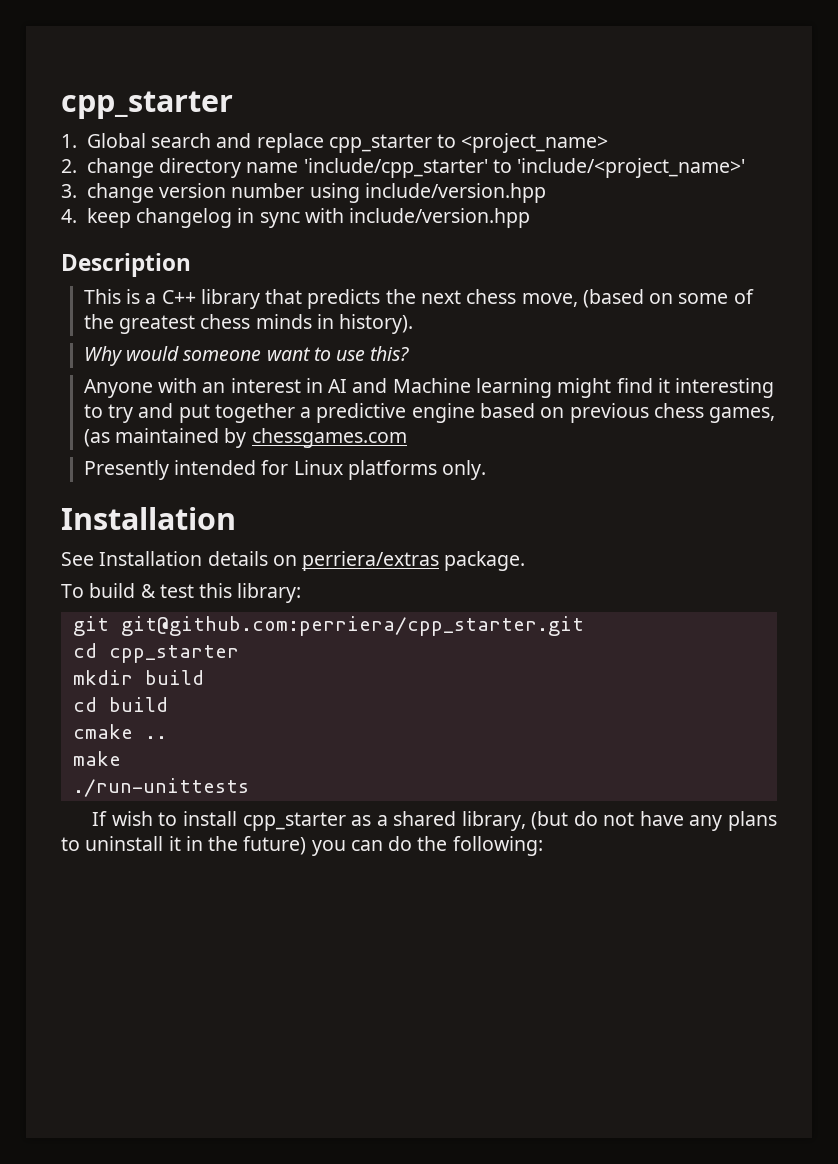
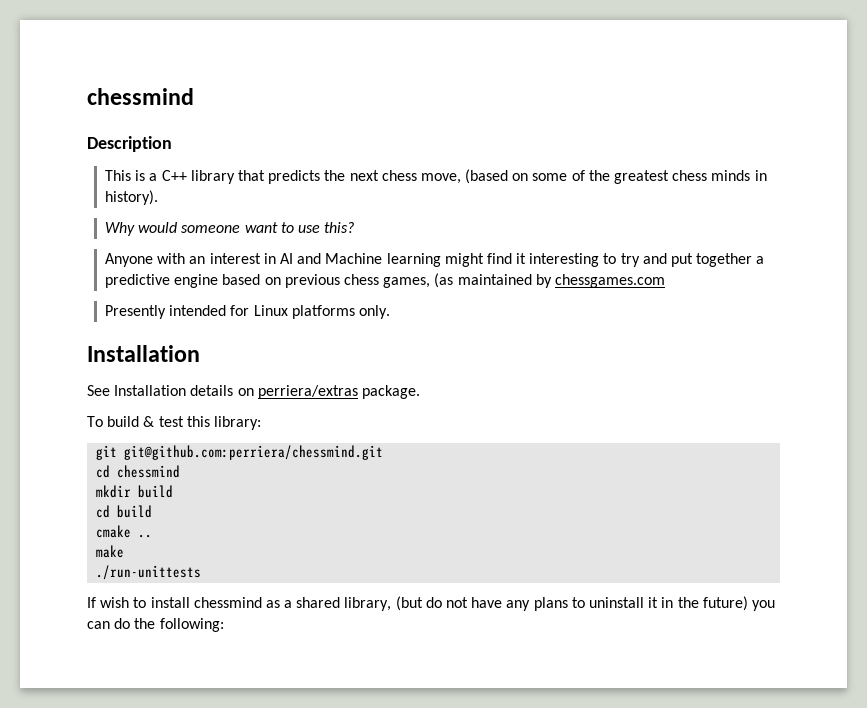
[61,91,233,119] [61,133,609,153] [61,158,746,178] [61,183,546,203] [61,208,531,228] cpp_starter // 1. Global search and replace cpp_starter to <project_name> // 2. change directory name 'include/cpp_starter' to 'include/<project_name>' // 3. change version number using include/version.hpp // 4. keep changelog in sync with include/version.hpp -> [87,88,194,105] chessmind
[120,616,584,636] [72,643,239,663] git@github.com:perriera/cpp_starter.git // cd cpp_starter -> [124,445,384,460] [96,465,181,478] git@github.com:perriera/chessmind.git // cd chessmind
[242,812,346,831] cpp_starter -> [193,597,262,608] chessmind

